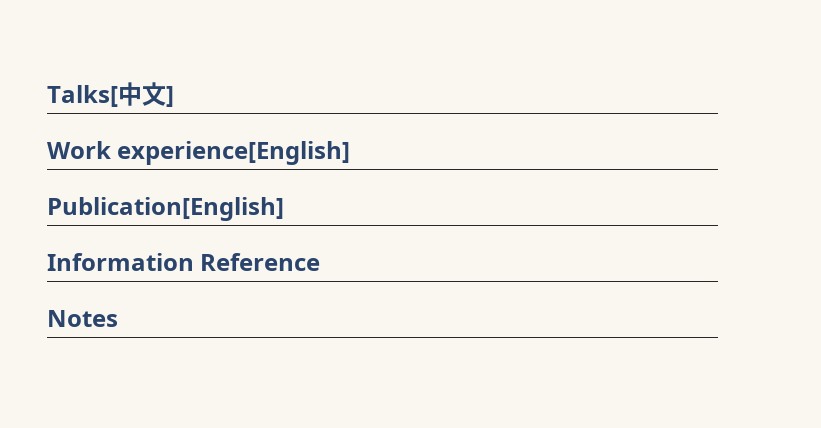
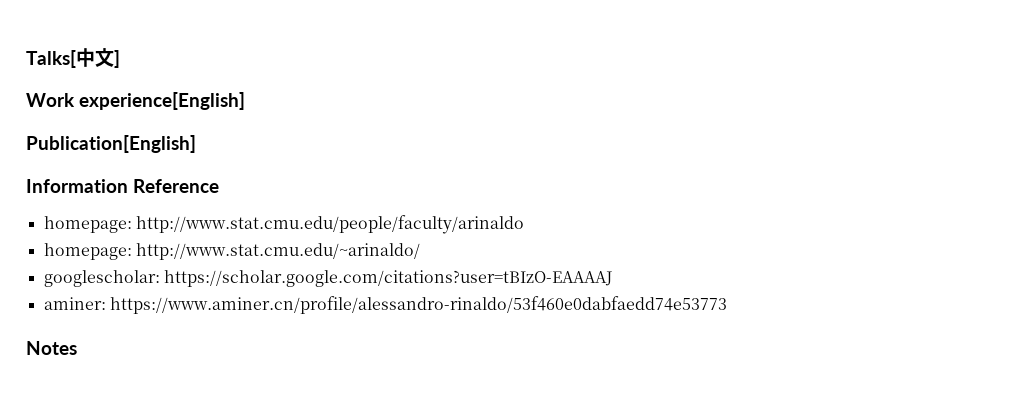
(321, 262) none -> [43,215,524,234] [43,243,420,260] [43,270,612,287] [43,296,727,314] // homepage: http://www.stat.cmu.edu/people/faculty/arinaldo // homepage: http://www.stat.cmu.edu/~arinaldo/ // googlescholar: https://scholar.google.com/citations?user=tBIzO-EAAAAJ // aminer: https://www.aminer.cn/profile/alessandro-rinaldo/53f460e0dabfaedd74e53773

